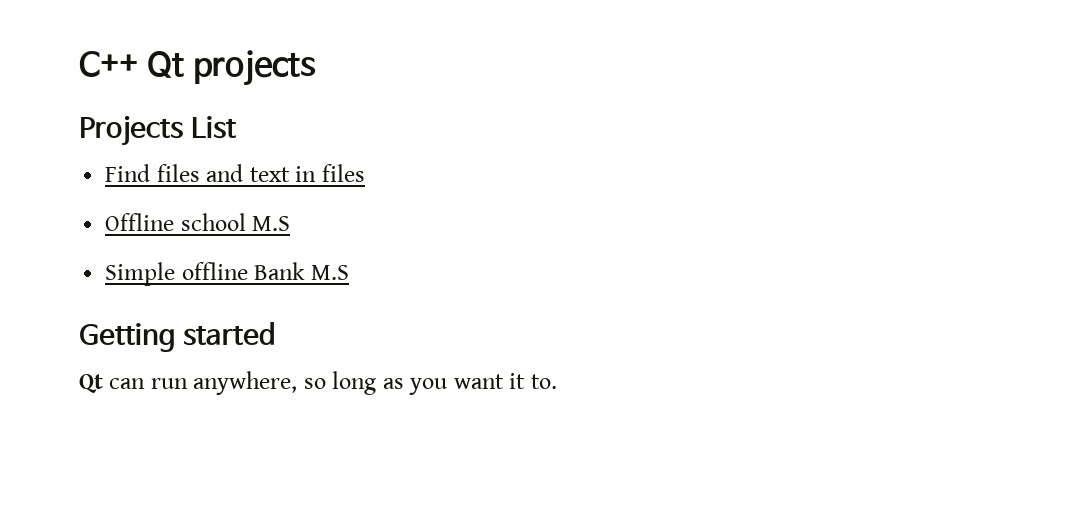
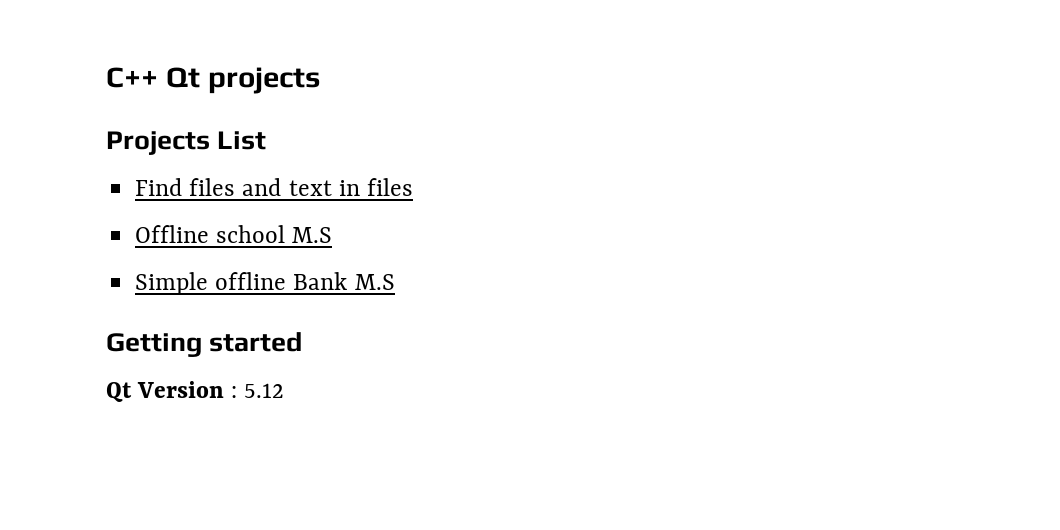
[109,371,557,395] can run anywhere, so long as you want it to. -> [137,381,285,398] Version : 5.12

